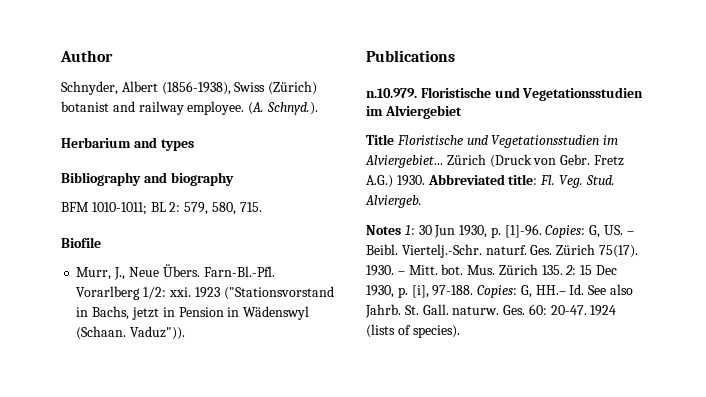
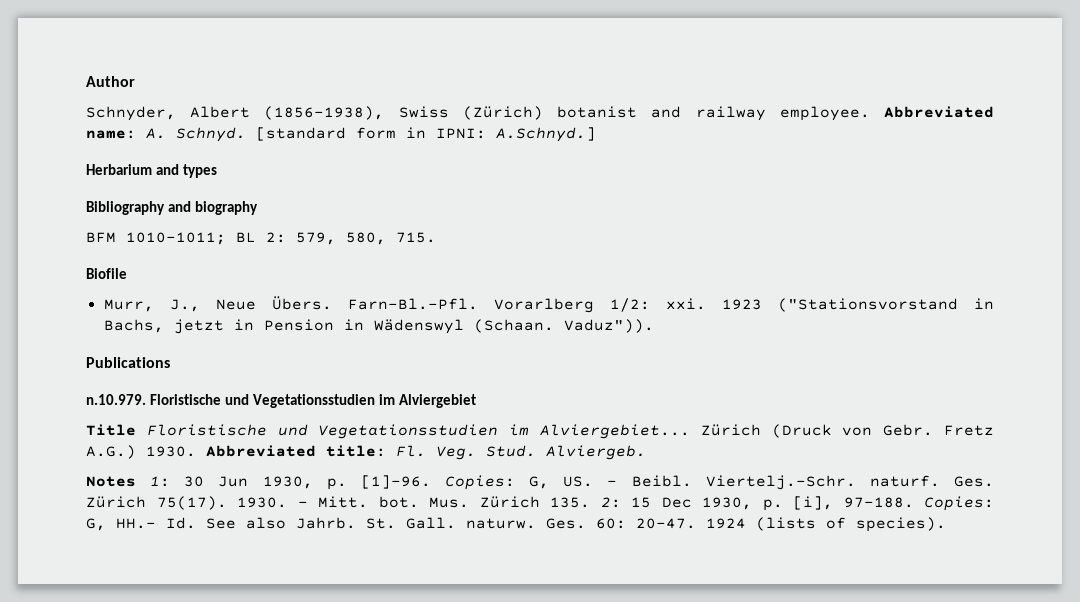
[248,102,318,115] (A. Schnyd.). -> [883,106,994,118] [86,127,596,142] Abbreviated name: A. Schnyd. [standard form in IPNI: A.Schnyd.]

